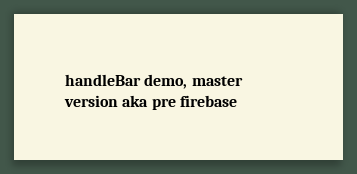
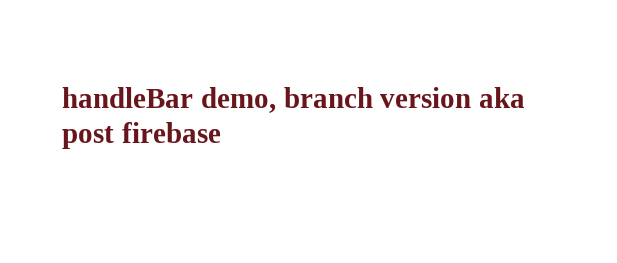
[191,76,243,86] master -> [283,87,373,108] branch
[151,98,176,110] pre -> [62,126,114,149] post

